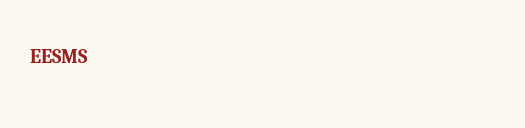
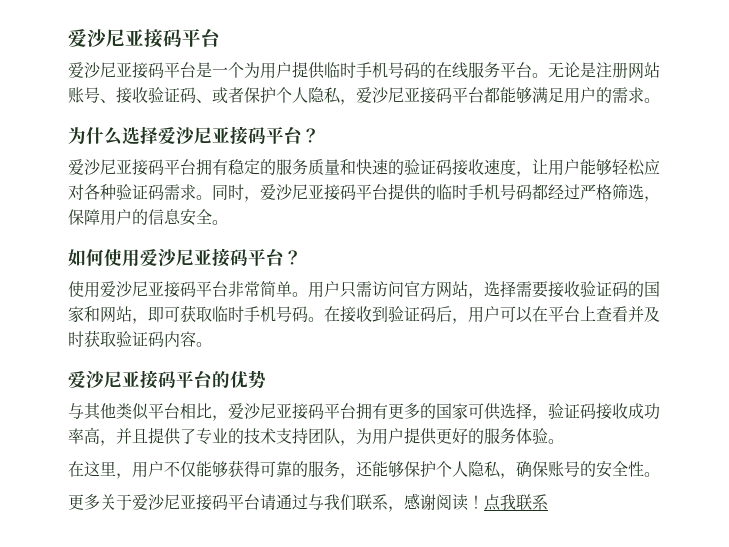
[30,49,88,63] EESMS -> [67,28,221,48] [68,61,660,79] [68,87,660,105] [68,126,320,145] [68,159,660,177] [68,183,660,202] [68,209,228,226] [68,248,302,267] [68,281,660,299] [68,305,660,324] [68,330,212,347] [67,370,266,389] [68,403,660,421] [68,427,564,446] [68,460,660,479] [68,493,548,512] 爱沙尼亚接码平台 // 爱沙尼亚接码平台是一个为用户提供临时手机号码的在线服务平台。无论是注册网站账号、接收验证码、或者保护个人隐私，爱沙尼亚接码平台都能够满足用户的需求。 // 为什么选择爱沙尼亚接码平台？ // 爱沙尼亚接码平台拥有稳定的服务质量和快速的验证码接收速度，让用户能够轻松应对各种验证码需求。同时，爱沙尼亚接码平台提供的临时手机号码都经过严格筛选，保障用户的信息安全。 // 如何使用爱沙尼亚接码平台？ // 使用爱沙尼亚接码平台非常简单。用户只需访问官方网站，选择需要接收验证码的国家和网站，即可获取临时手机号码。在接收到验证码后，用户可以在平台上查看并及时获取验证码内容。 // 爱沙尼亚接码平台的优势 // 与其他类似平台相比，爱沙尼亚接码平台拥有更多的国家可供选择，验证码接收成功率高，并且提供了专业的技术支持团队，为用户提供更好的服务体验。 // 在这里，用户不仅能够获得可靠的服务，还能够保护个人隐私，确保账号的安全性。 // 更多关于爱沙尼亚接码平台请通过与我们联系，感谢阅读！点我联系

